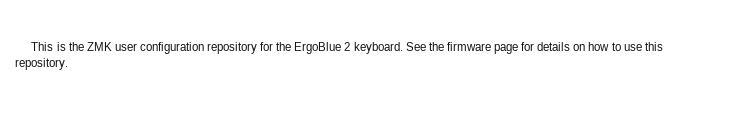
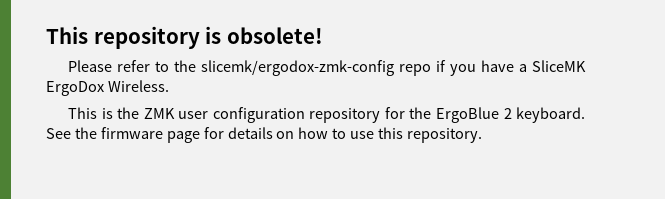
[31,42,54,51] This -> [46,26,323,49] [68,60,586,76] [46,80,169,96] [68,107,98,119] This repository is obsolete! // Please refer to the slicemk/ergodox-zmk-config repo if you have a SliceMK ErgoDox Wireless. // This

